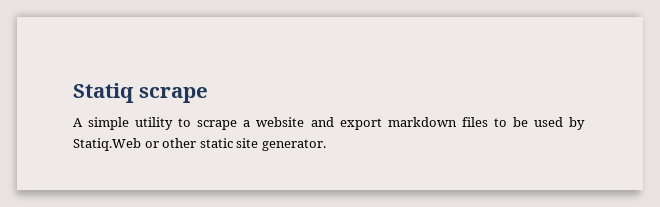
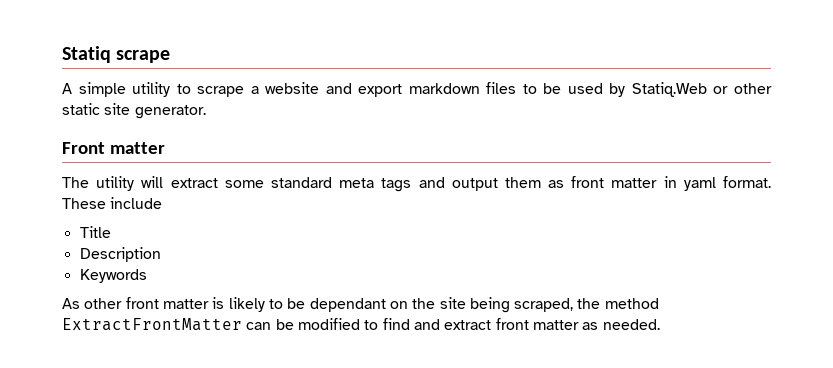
(326, 145) none -> [62,142,165,154] [62,176,771,192] [62,197,163,209] [79,226,111,238] [79,247,161,262] [79,269,147,283] [62,297,659,313] [62,318,660,331] // Front matter // The utility will extract some standard meta tags and output them as front matter in yaml format. These include // Title // Description // Keywords // As other front matter is likely to be dependant on the site being scraped, the method ExtractFrontMatter can be modified to find and extract front matter as needed.

